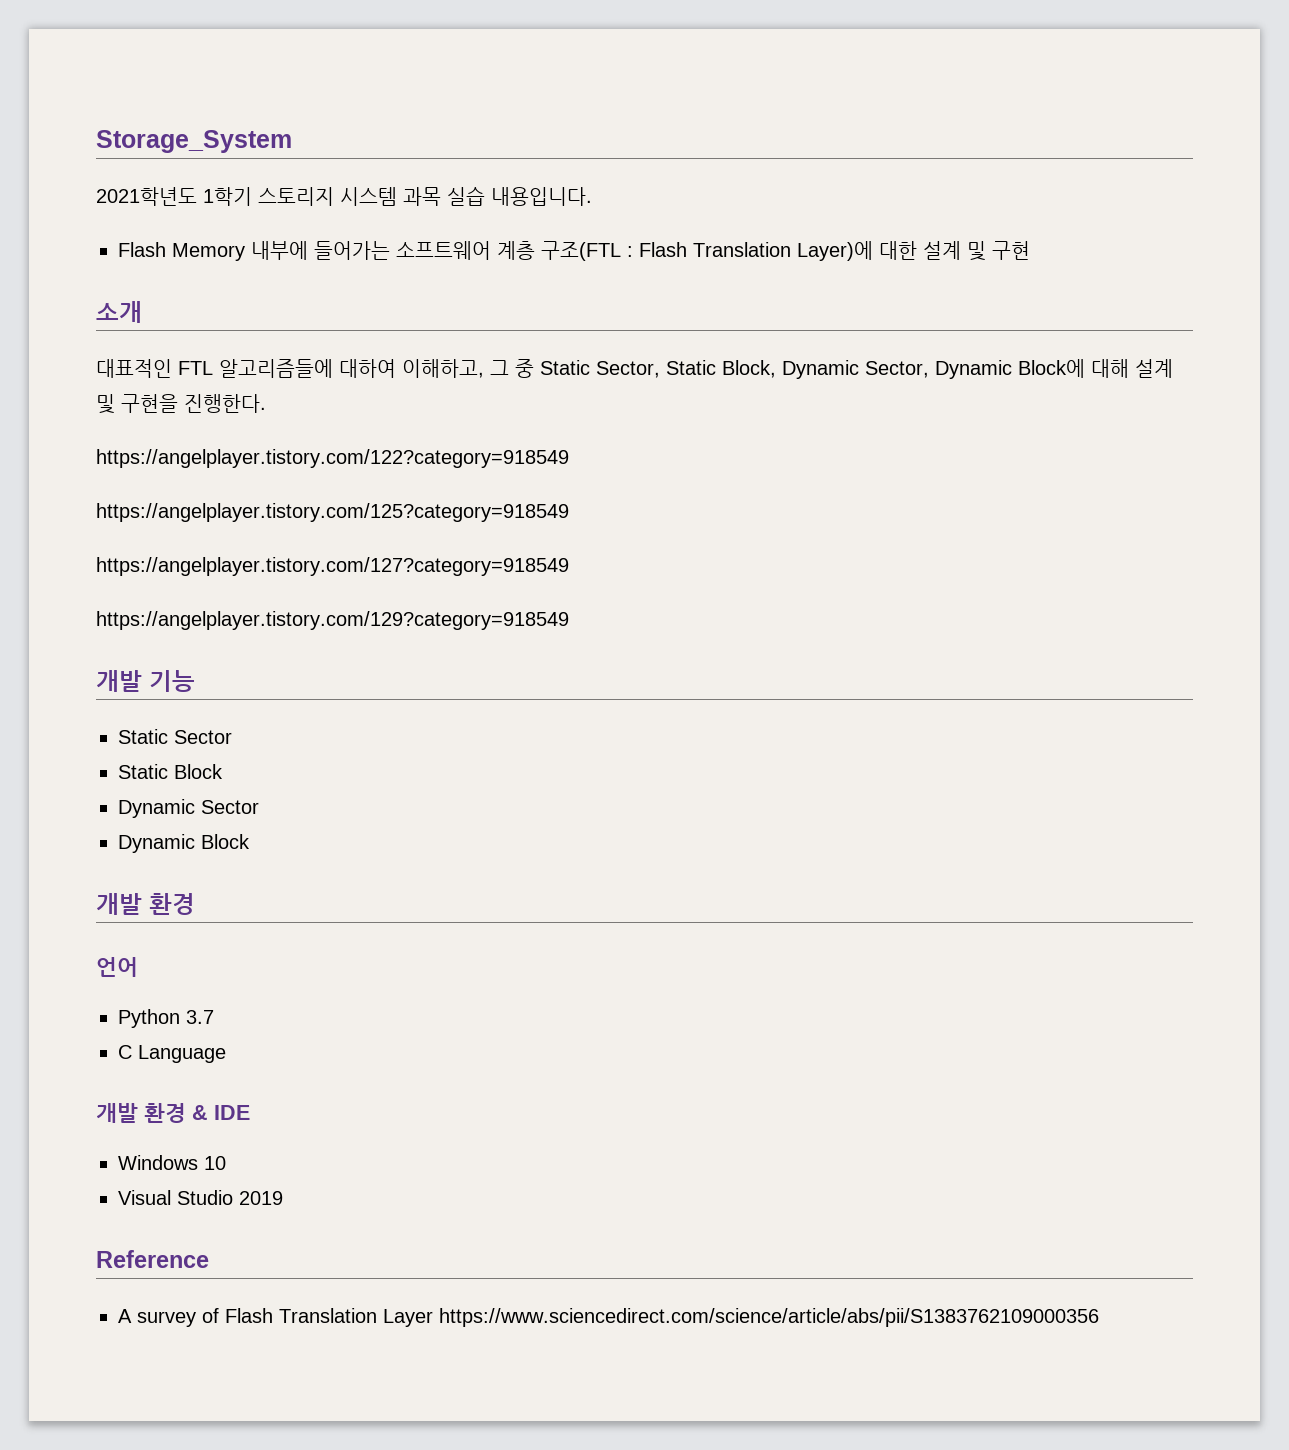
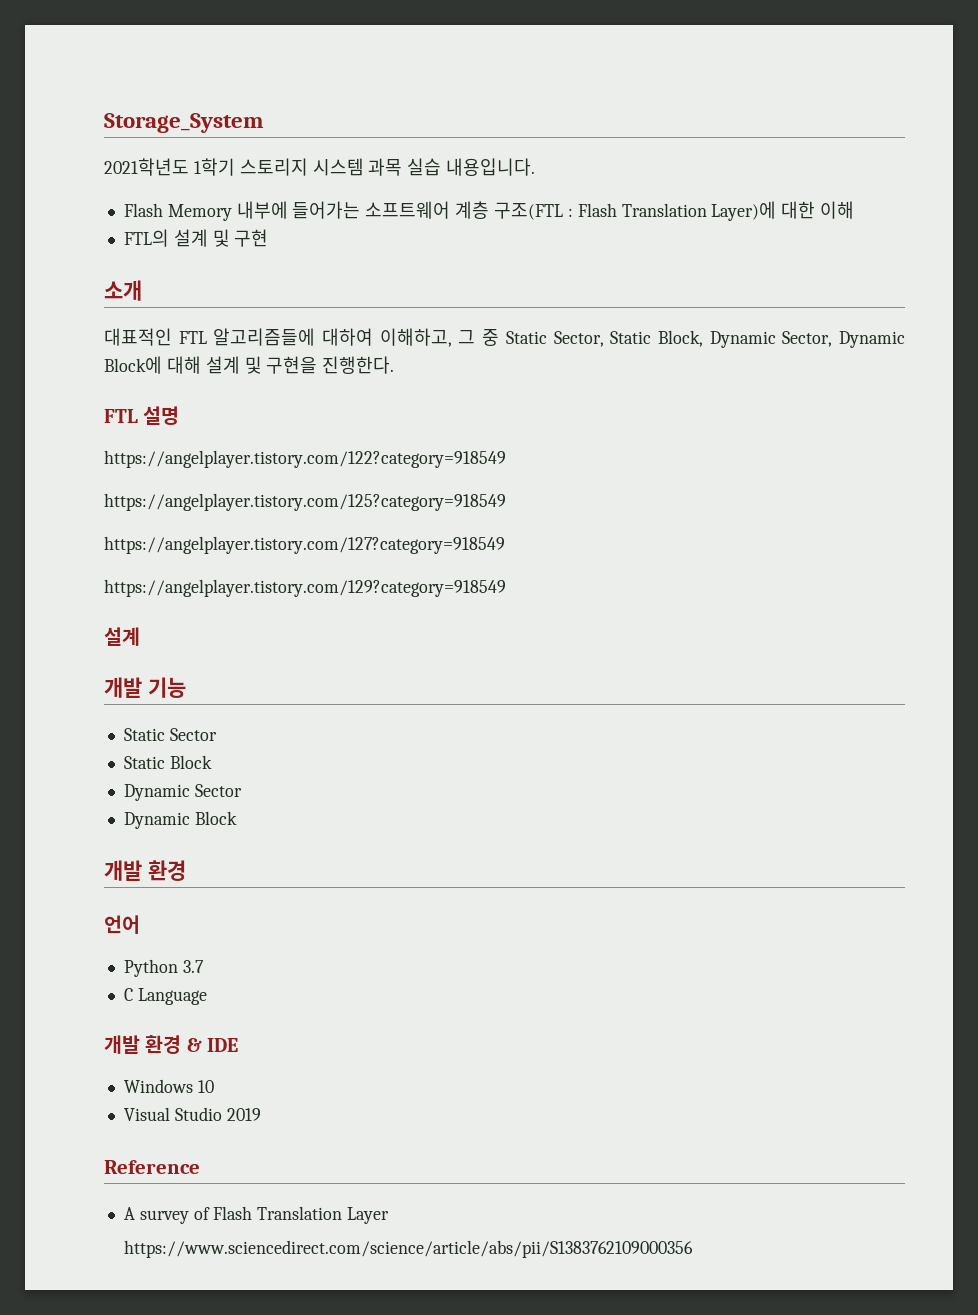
(917, 250) none -> [820,201,855,219] [123,229,169,247] 이해 // FTL의
(266, 403) none -> [104,406,180,425] // FTL 설명
(569, 620) none -> [104,627,140,646] // 설계
(433, 1318) none -> (390, 1215) //

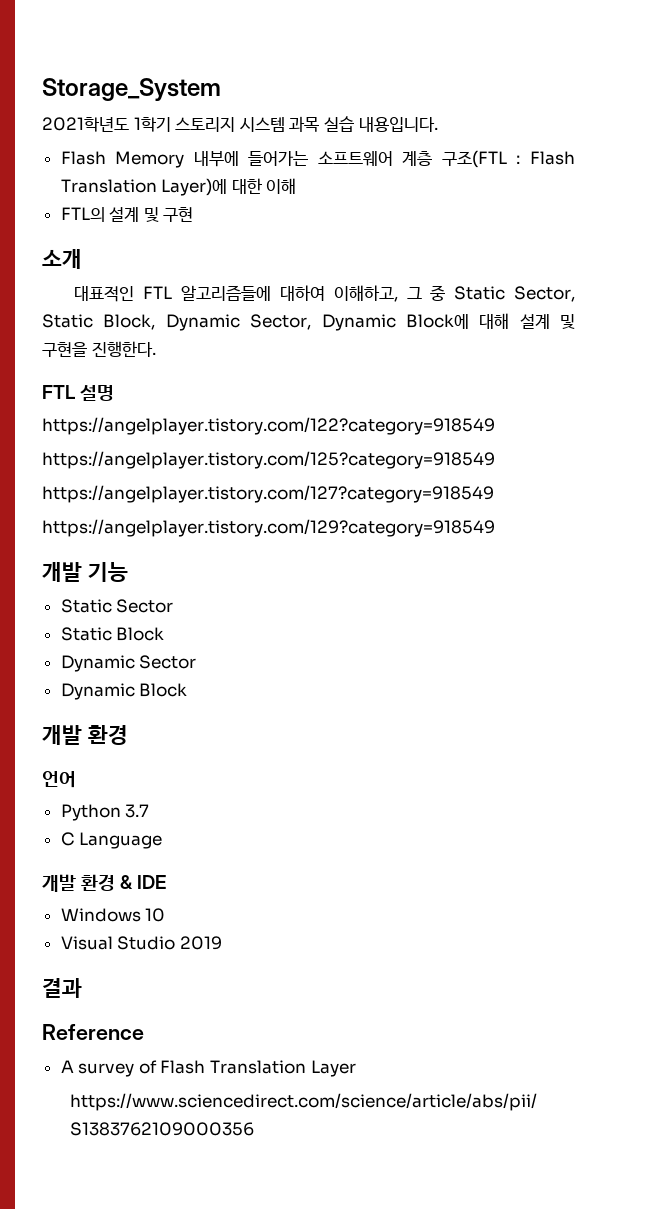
[104,627,140,646] // 설계 -> (495, 528) none
(261, 1114) none -> [42,978,82,998] // 결과

